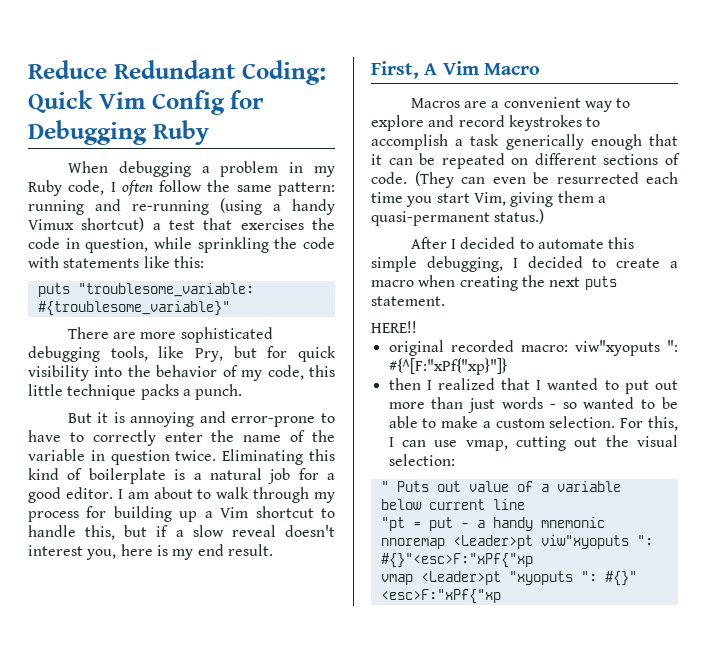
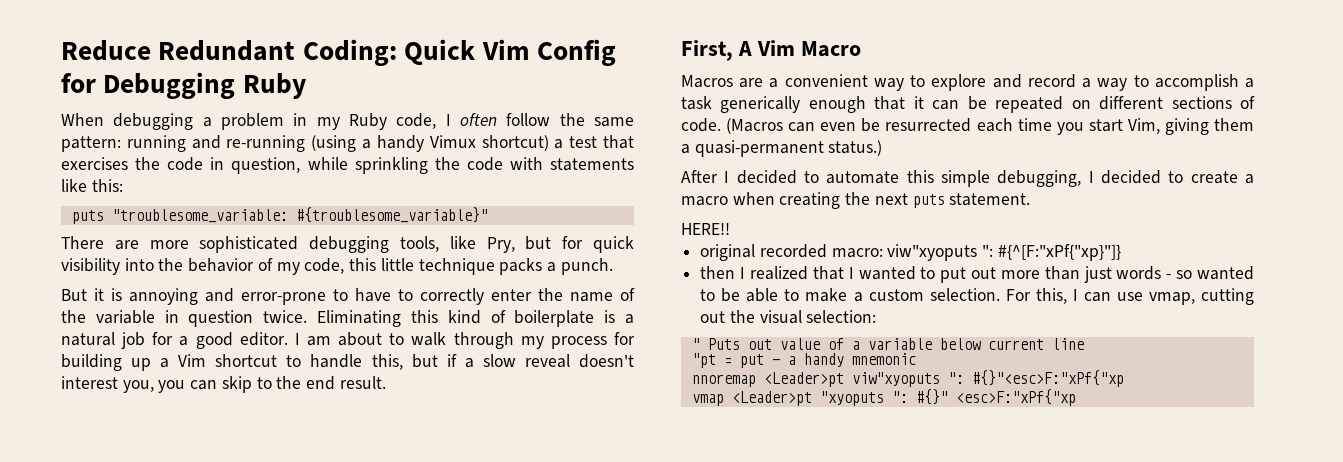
[120,544,194,560] here is my -> [158,376,302,393] you can skip to the
[508,115,582,131] keystrokes -> [1082,78,1128,91] a way
[414,171,454,188] (They -> [726,118,784,134] (Macros

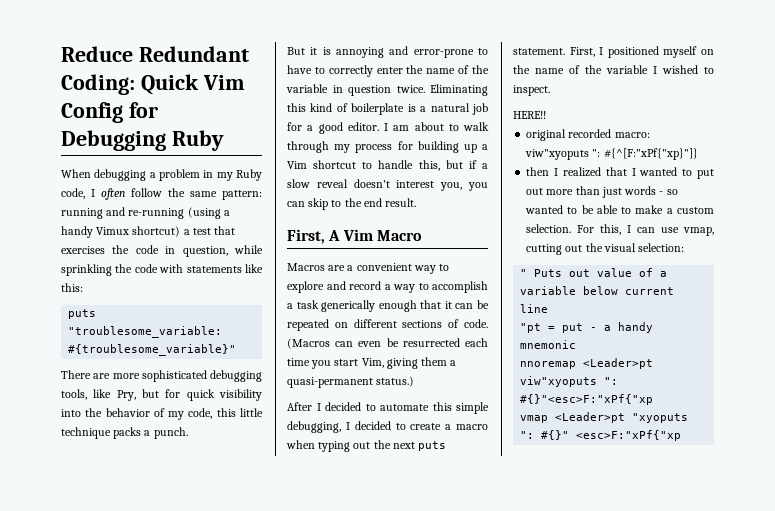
[779,192,841,209] creating -> [318,441,371,452] typing out
(1031, 199) none -> [569,46,714,58] [513,65,714,74] [513,85,550,96] First, I positioned myself on the name of the variable I wished to inspect.

